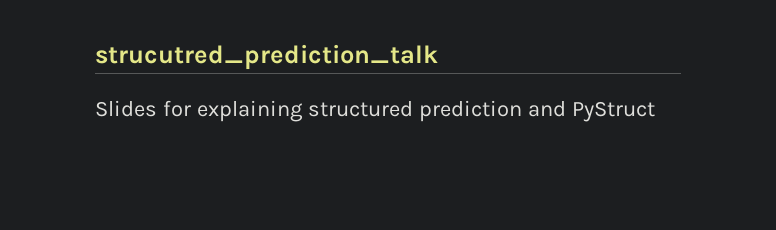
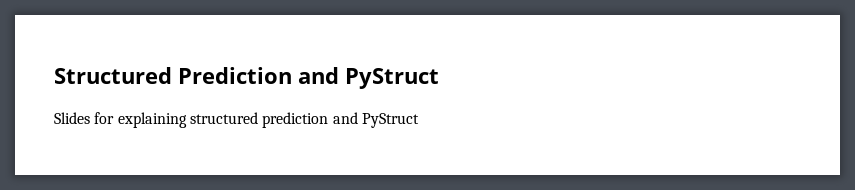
[95,44,438,70] strucutred_prediction_talk -> [54,67,439,89] Structured Prediction and PyStruct

